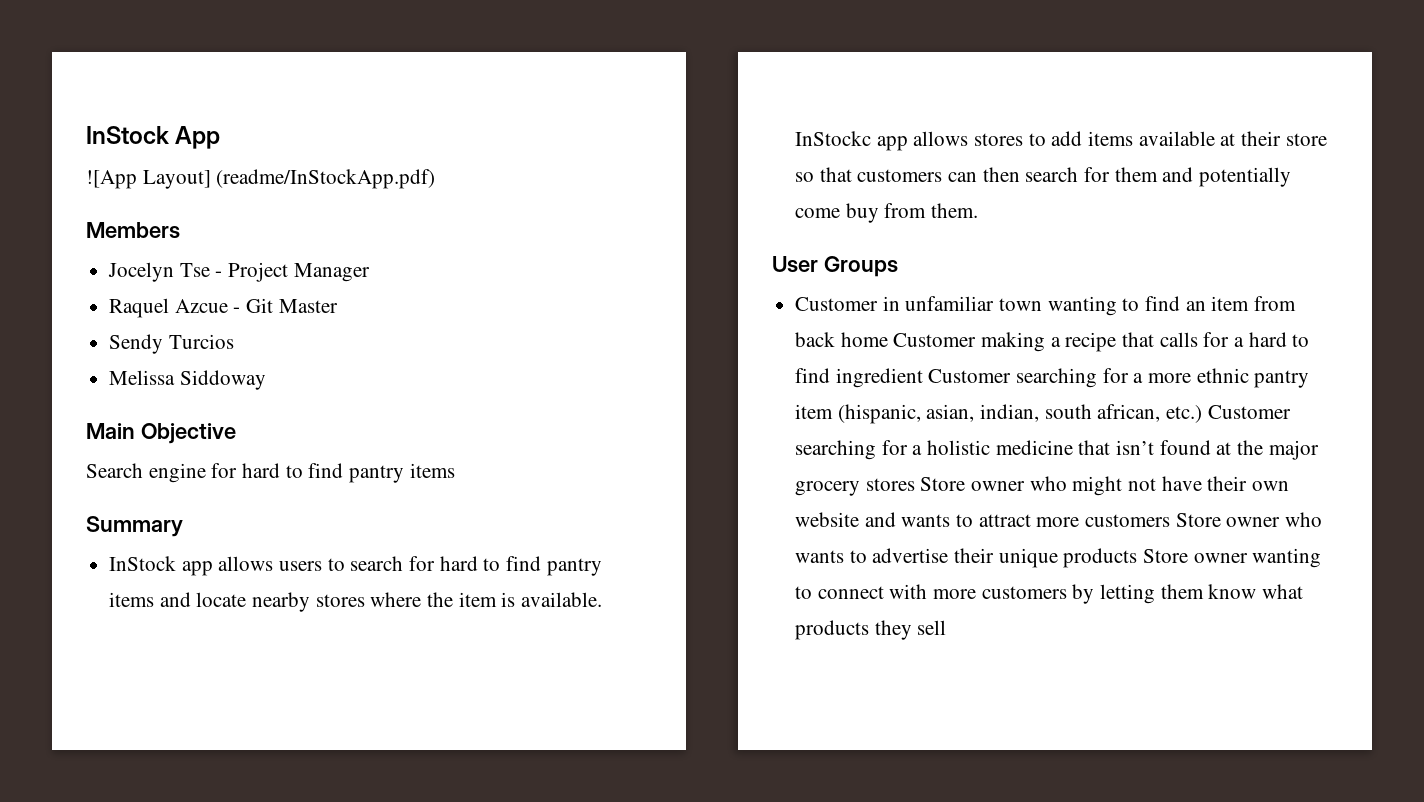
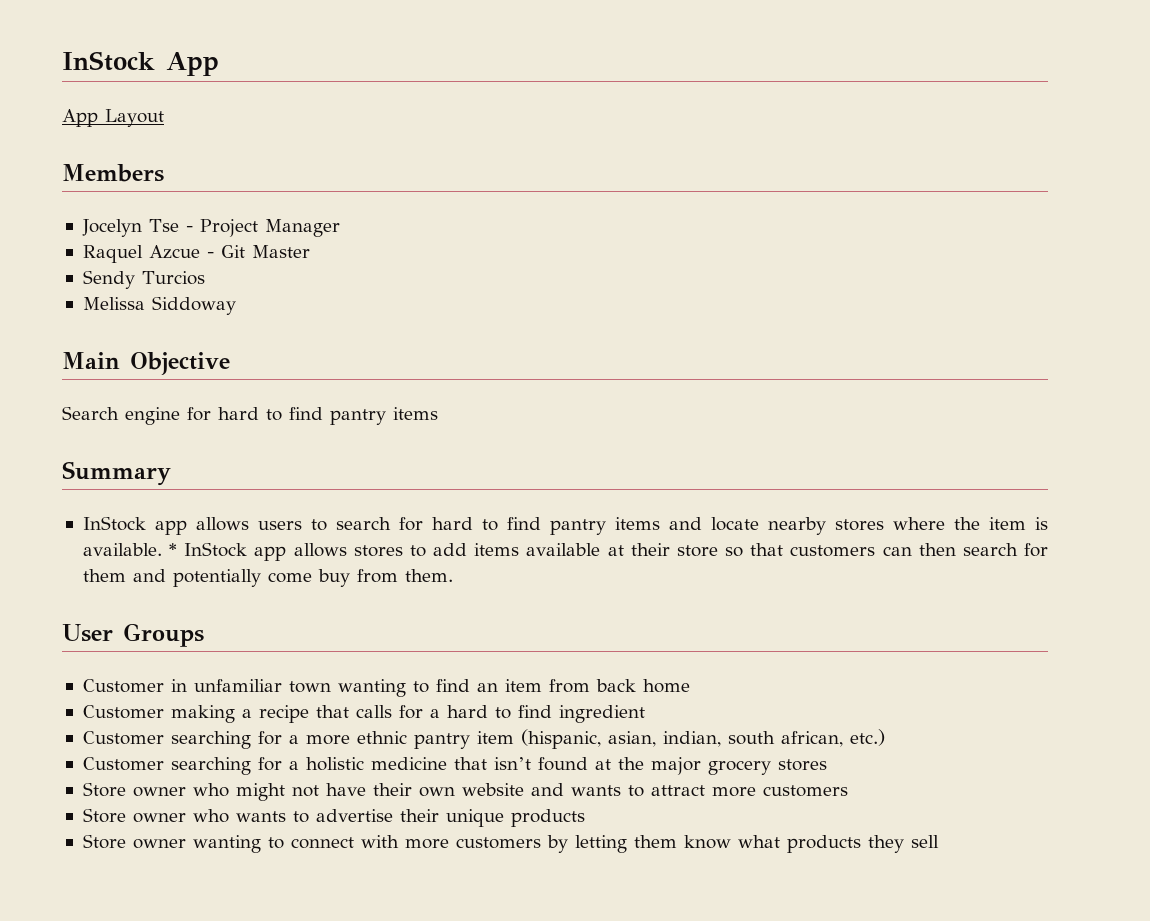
[86,169,436,189] ![App Layout] (readme/InStockApp.pdf) -> [62,109,164,127] App Layout
[795,131,872,146] InStockc -> [169,542,248,557] * InStock
(888, 339) none -> (690, 686) //
(923, 378) none -> (645, 714) //
(1203, 414) none -> (885, 737) //
(915, 484) none -> (827, 765) //
(1171, 520) none -> (848, 791) //
(1138, 558) none -> (585, 818) //

